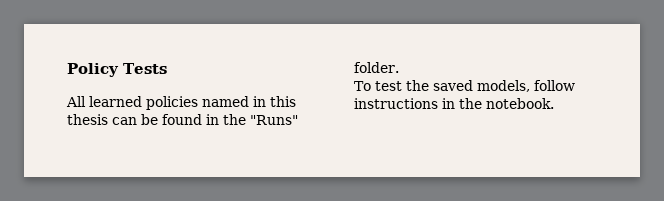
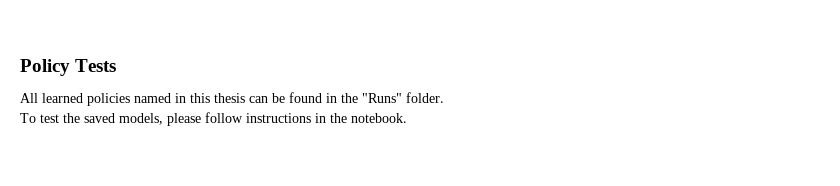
(530, 86) none -> [167,113,201,126] please

